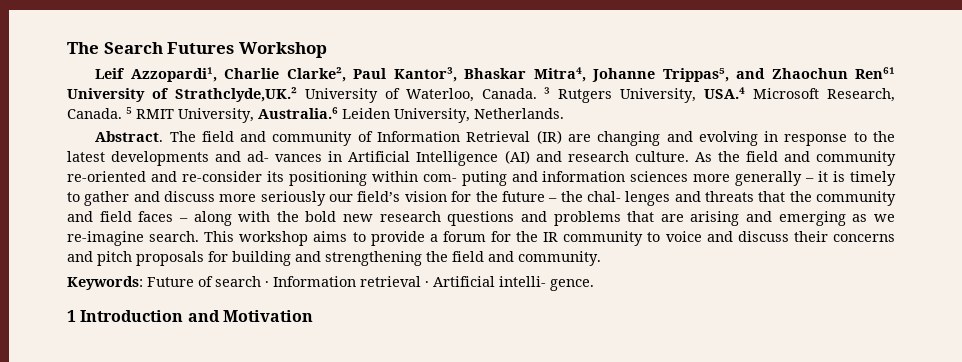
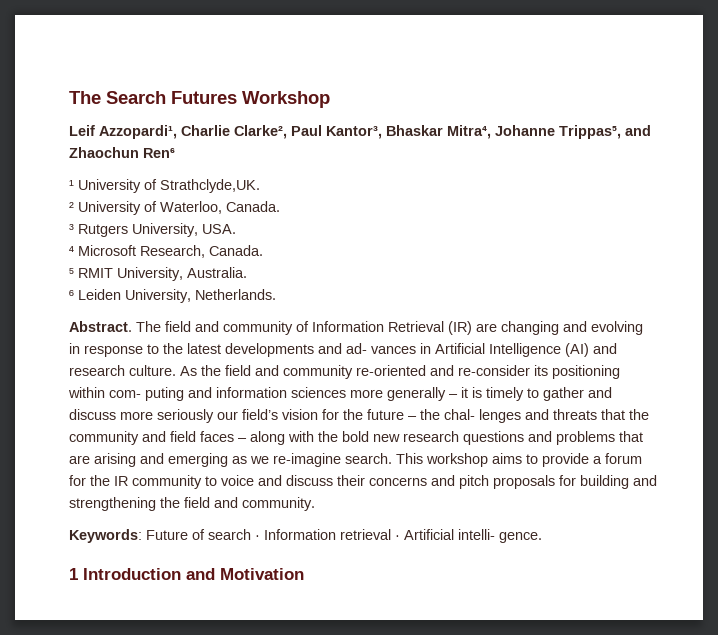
[855,67,896,79] [67,87,297,102] Ren⁶¹ University of Strathclyde,UK.² -> [143,148,175,158] [69,179,260,193] [69,202,74,212] Ren⁶ // ¹ University of Strathclyde,UK. // ²
(537, 93) none -> (280, 206) //
[704,87,746,99] USA.⁴ -> [202,224,236,234] [69,246,74,256] USA. // ⁴
(122, 113) none -> (263, 250) //
[258,107,338,119] Australia.⁶ -> [187,267,247,278] [69,290,74,300] Australia. // ⁶

